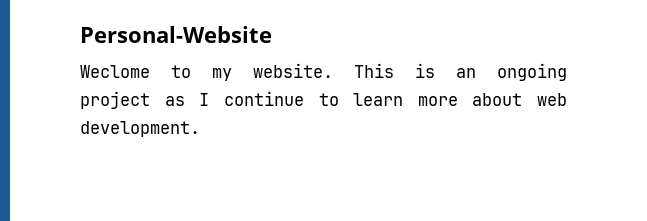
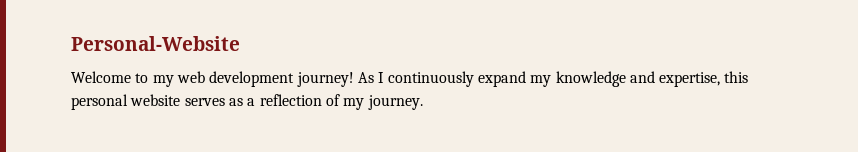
[80,65,150,78] Weclome -> [71,71,131,83] Welcome
[253,63,567,81] [80,91,567,109] [80,121,200,137] website. This is an ongoing project as I continue to learn more about web development. -> [176,71,749,87] [71,94,423,110] web development journey! As I continuously expand my knowledge and expertise, this personal website serves as a reflection of my journey.

